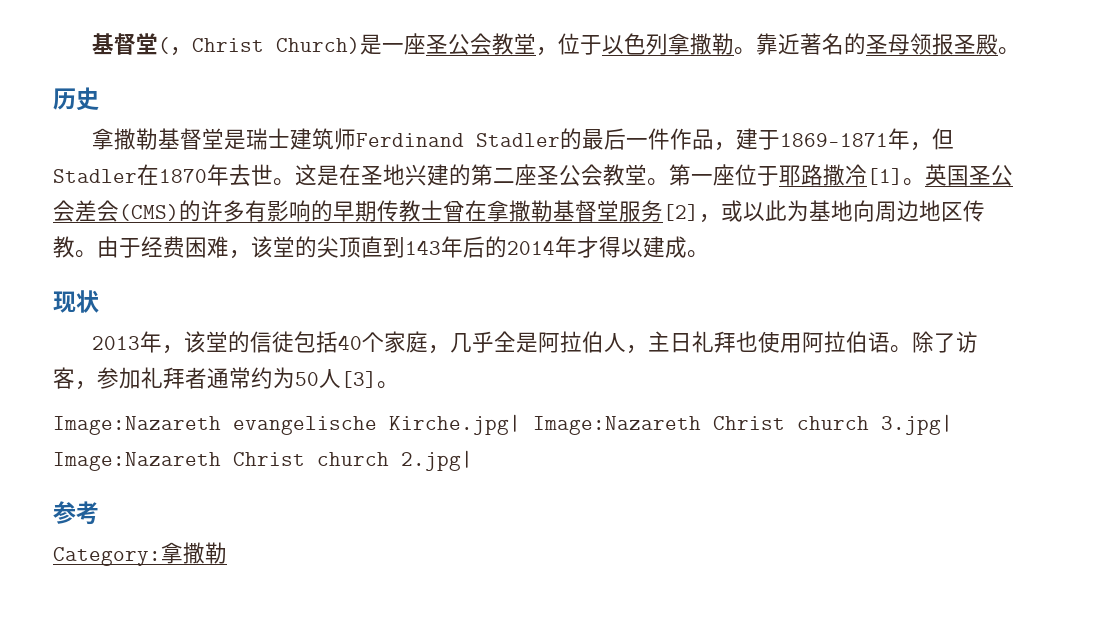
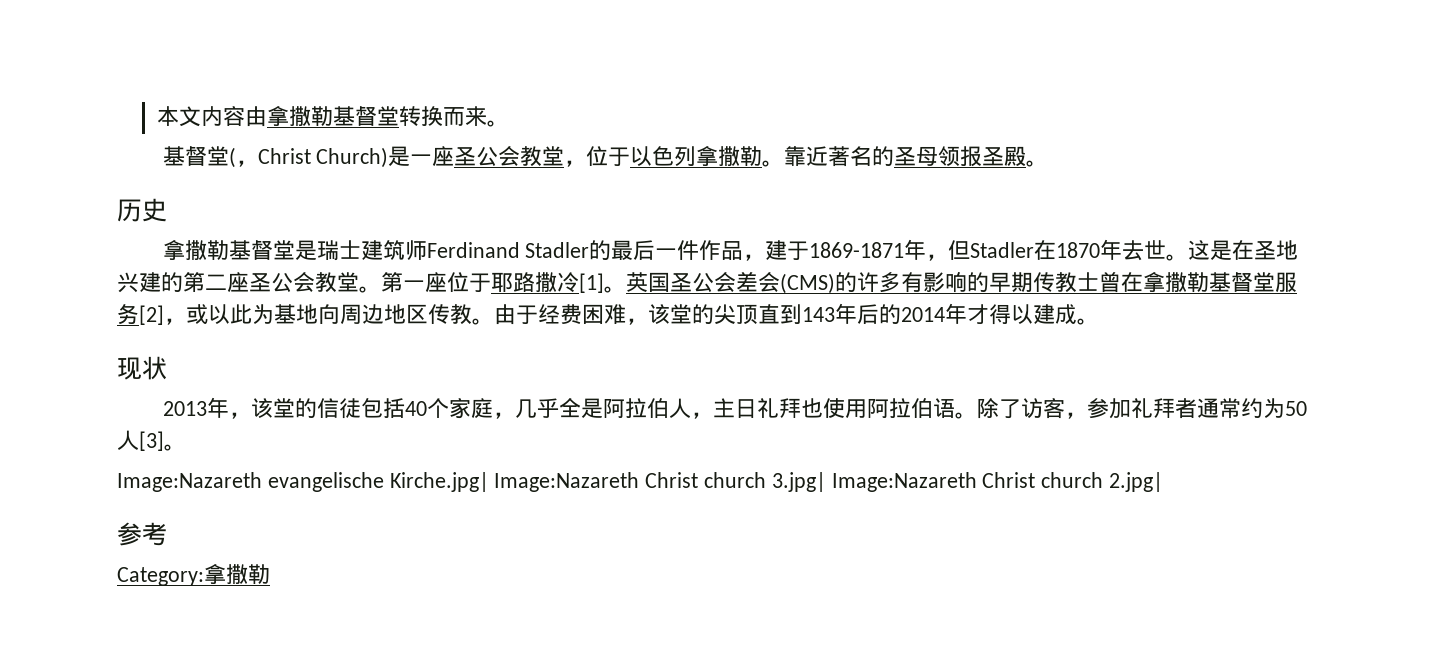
(91, 44) none -> [157,106,510,127] 本文内容由拿撒勒基督堂转换而来。 //

